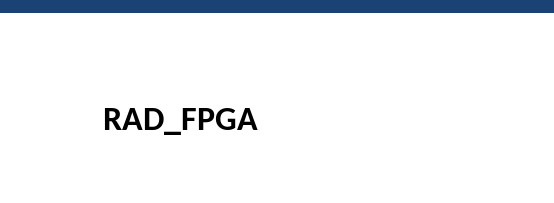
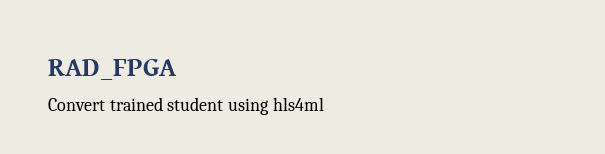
(258, 121) none -> [48,97,324,115] // Convert trained student using hls4ml

